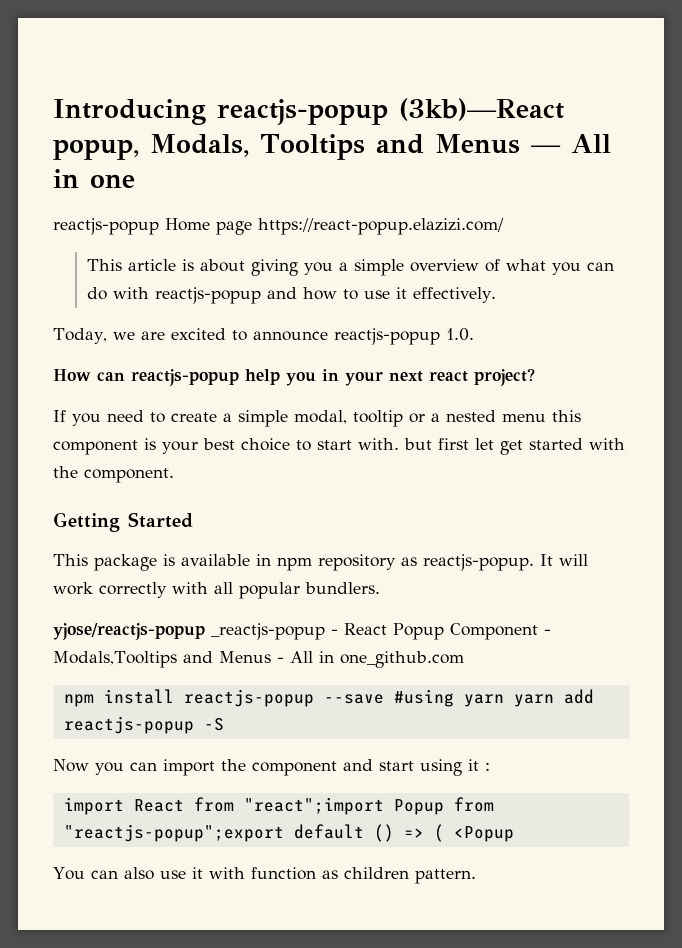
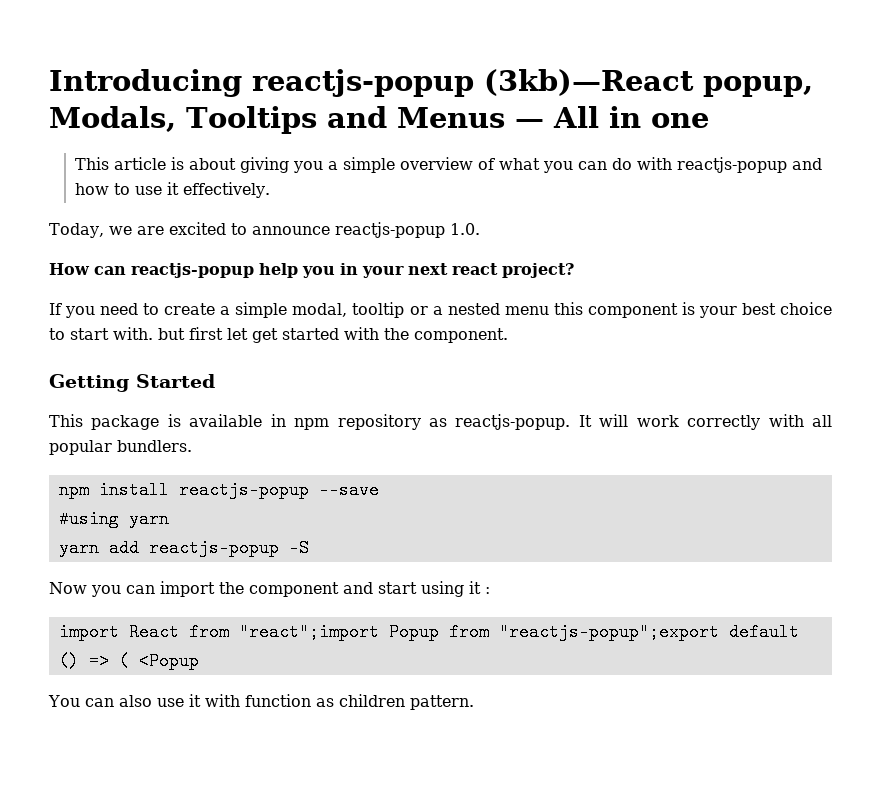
[53,218,504,235] // reactjs-popup Home page https://react-popup.elazizi.com/ -> (709, 120) none
[53,623,551,640] [53,651,464,668] // yjose/reactjs-popup _reactjs-popup - React Popup Component - Modals,Tooltips and Menus - All in one_github.com -> (192, 446) none
(384, 699) none -> (379, 490) //
(504, 700) none -> (169, 519) //

